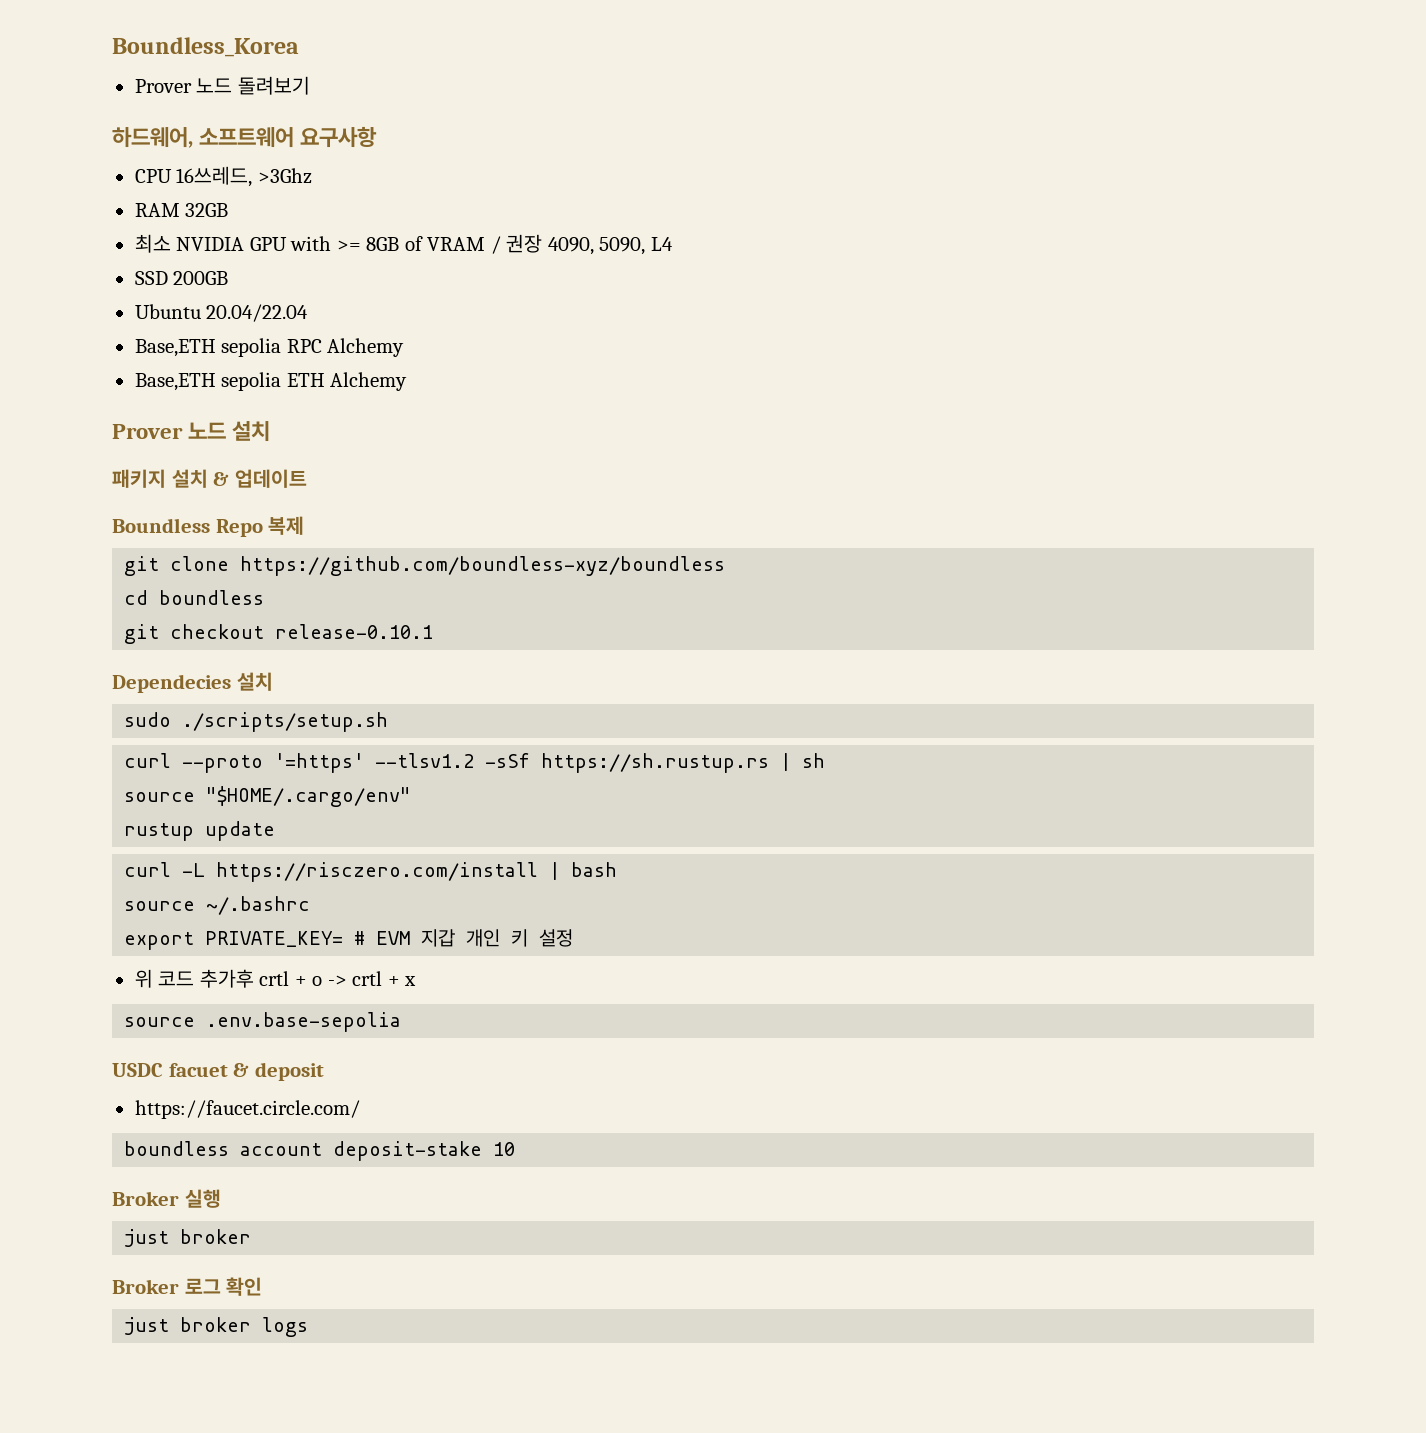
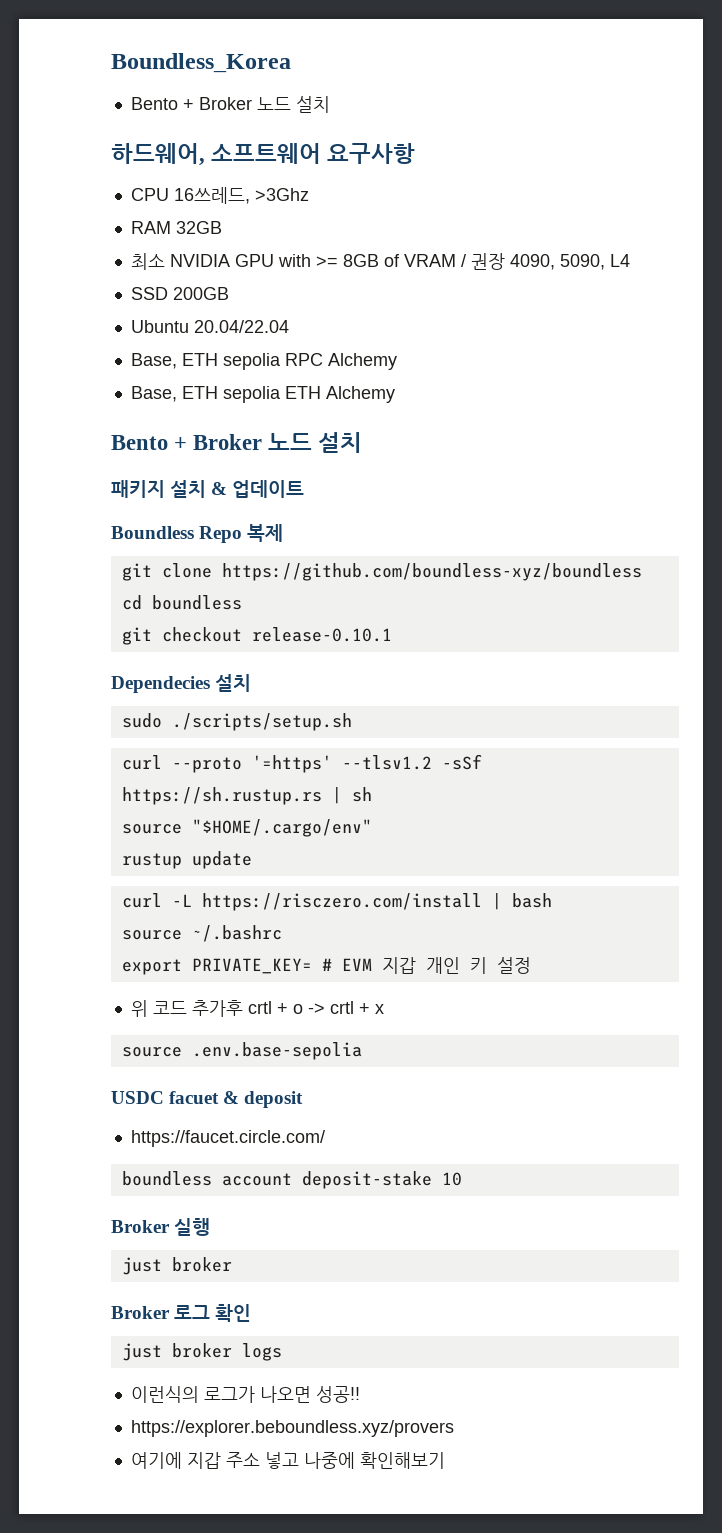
[134,76,310,95] Prover 노드 돌려보기 -> [130,96,330,113] Bento + Broker 노드 설치
[134,339,216,357] Base,ETH -> [130,353,218,369] Base, ETH
[134,373,216,391] Base,ETH -> [130,386,218,402] Base, ETH
[112,424,183,439] Prover -> [111,434,263,450] Bento + Broker
(309, 1327) none -> [130,1386,360,1403] [130,1420,454,1437] [130,1452,445,1469] // 이런식의 로그가 나오면 성공!! // https://explorer.beboundless.xyz/provers // 여기에 지갑 주소 넣고 나중에 확인해보기

